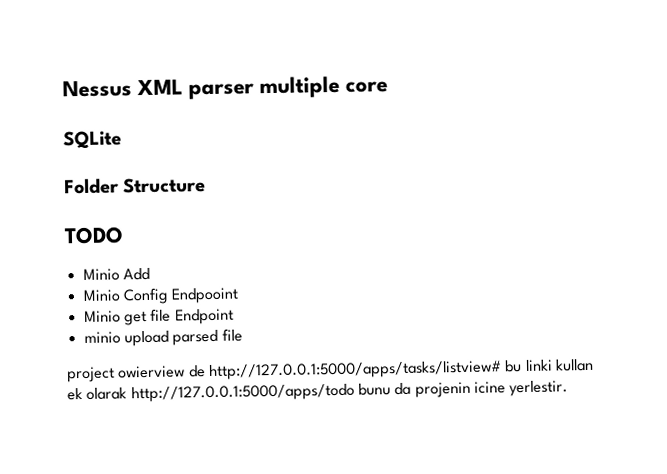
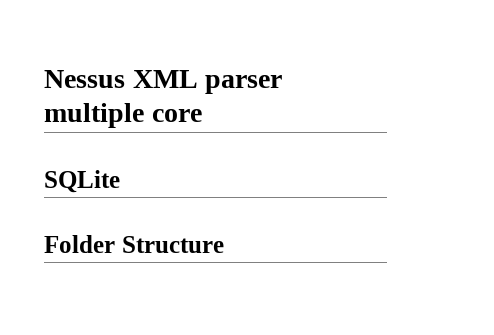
[64,226,124,245] [82,267,150,281] [82,287,240,305] [83,308,234,326] [83,328,243,347] [67,358,594,383] [67,380,569,403] // TODO // Minio Add // Minio Config Endpooint // Minio get file Endpoint // minio upload parsed file // project owierview de http://127.0.0.1:5000/apps/tasks/listview# bu linki kullan ek olarak http://127.0.0.1:5000/apps/todo bunu da projenin icine yerlestir. -> (224, 244) none

